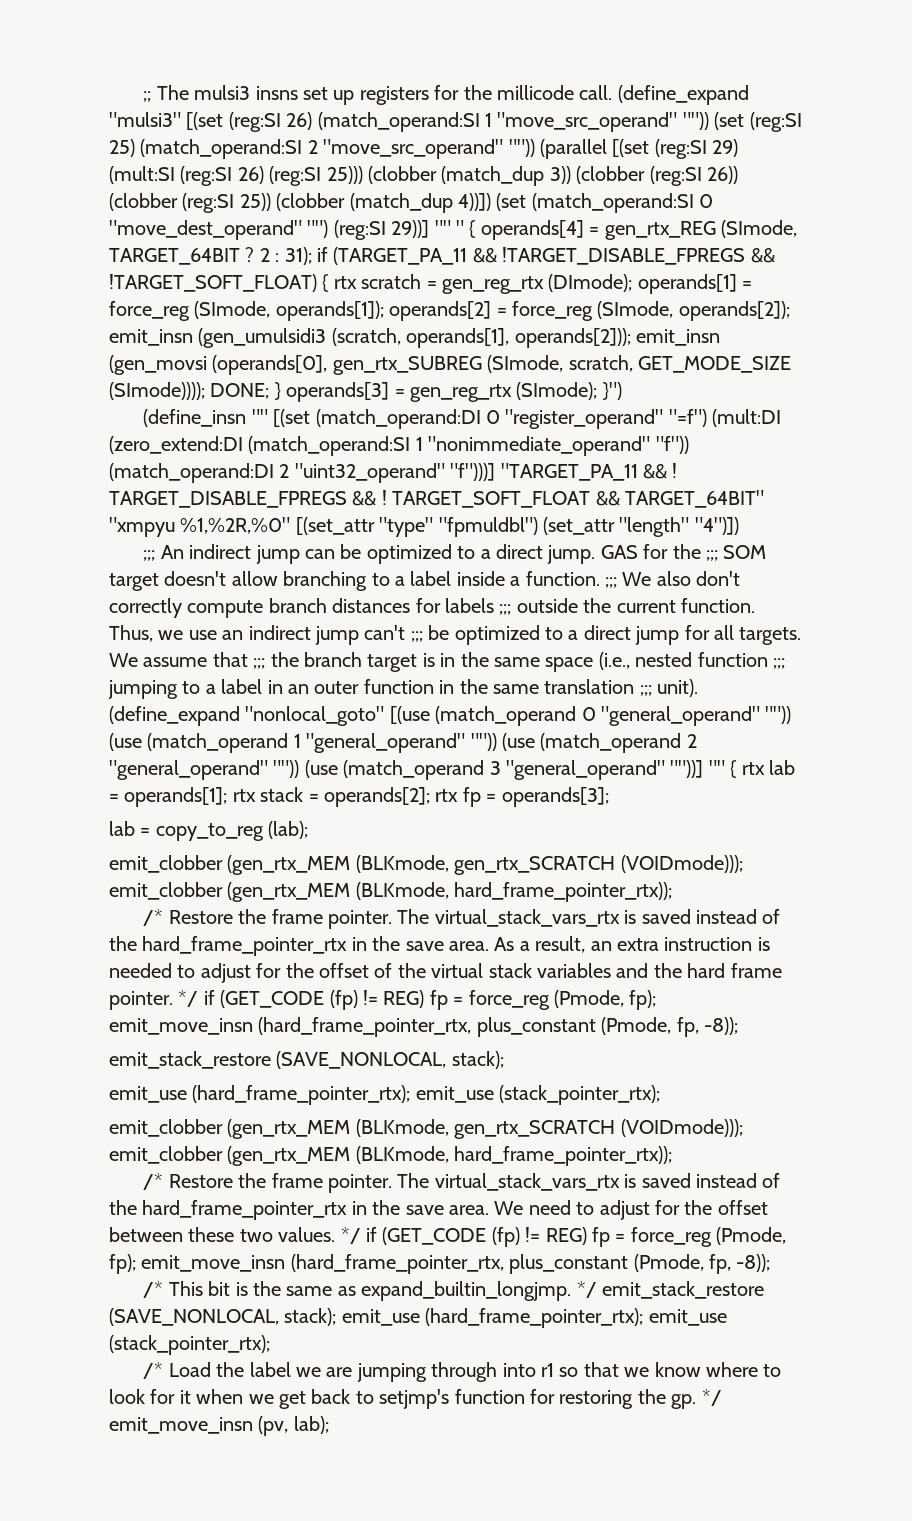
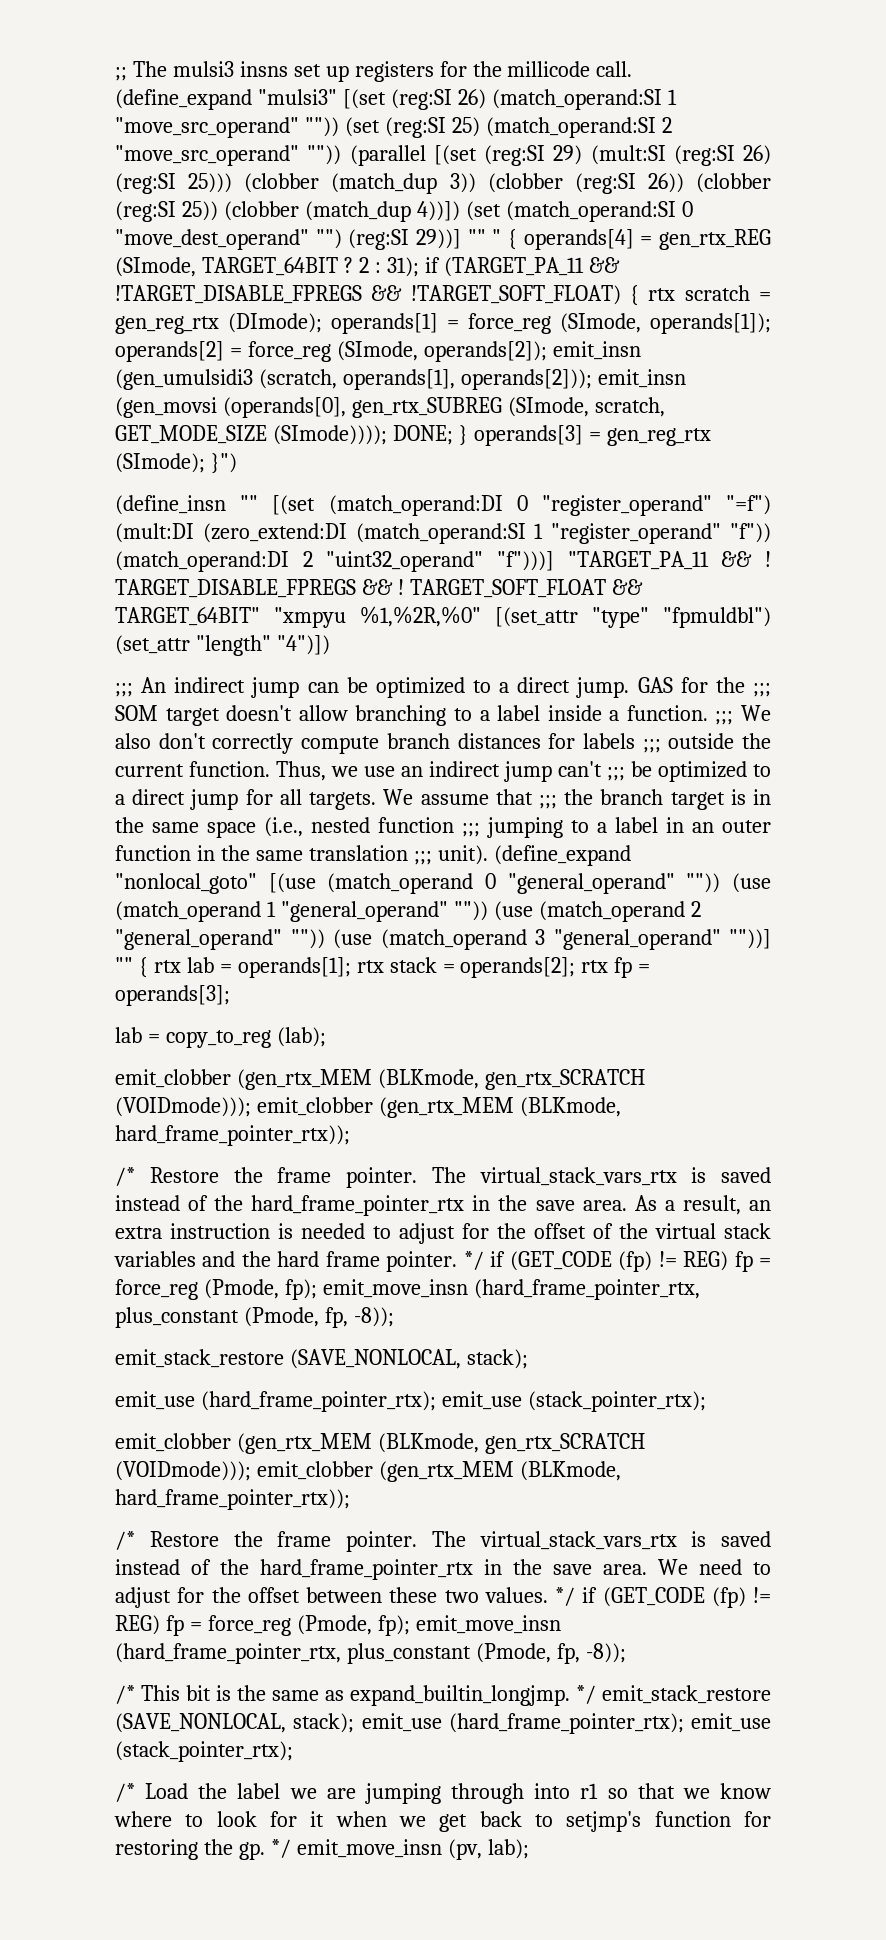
[428,436,651,456] "nonimmediate_operand" -> [551,523,722,544] "register_operand"

